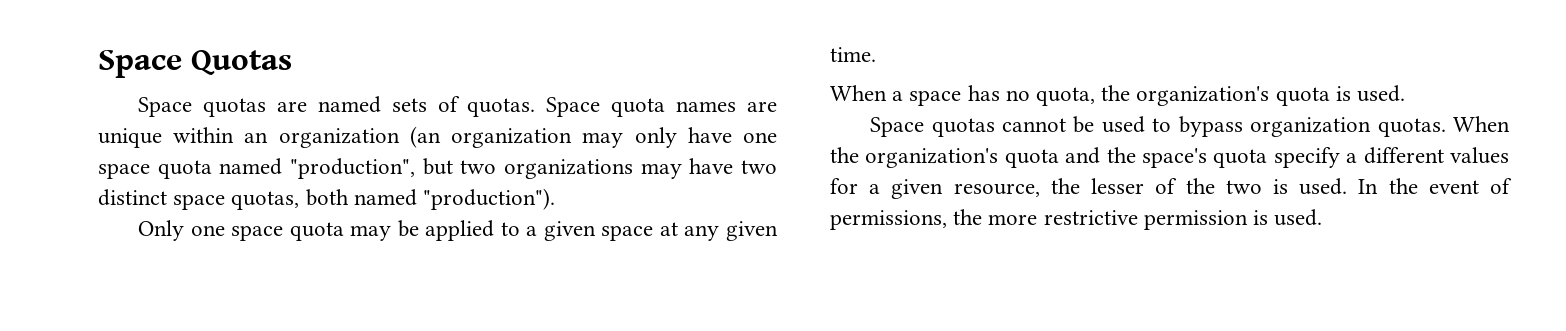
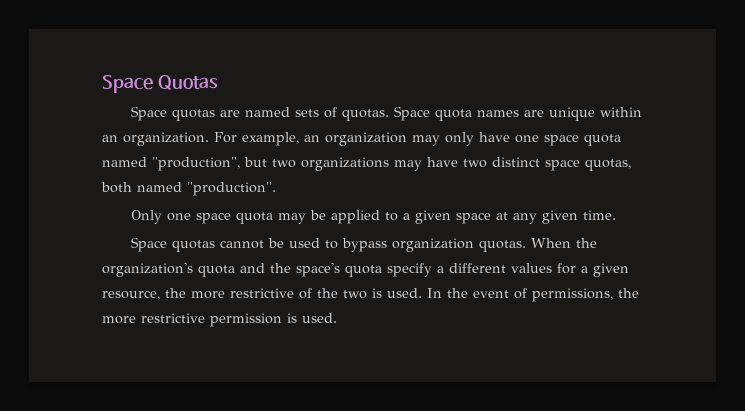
[278,126,441,148] organization (an -> [123,132,320,146] organization. For example, an
[423,188,556,210] "production"). -> [187,182,276,196] "production".
[830,85,1406,106] // When a space has no quota, the organization's quota is used. -> (617, 215) none
[1091,178,1145,194] lesser -> [191,288,294,299] more restrictive

